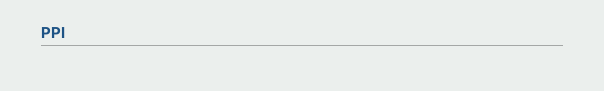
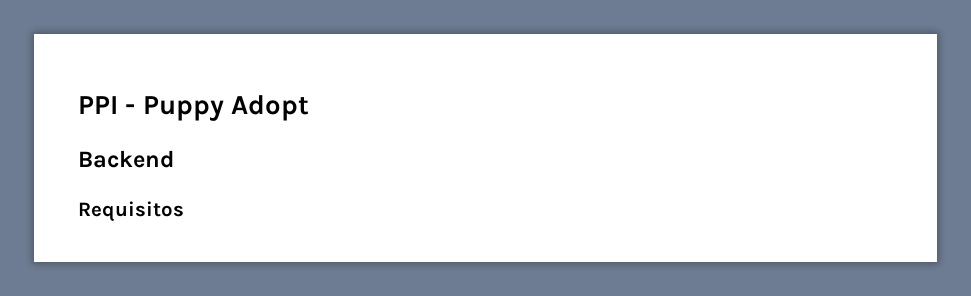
(65, 32) none -> [125,95,310,121] [78,150,174,168] [78,201,184,222] - Puppy Adopt // Backend // Requisitos

